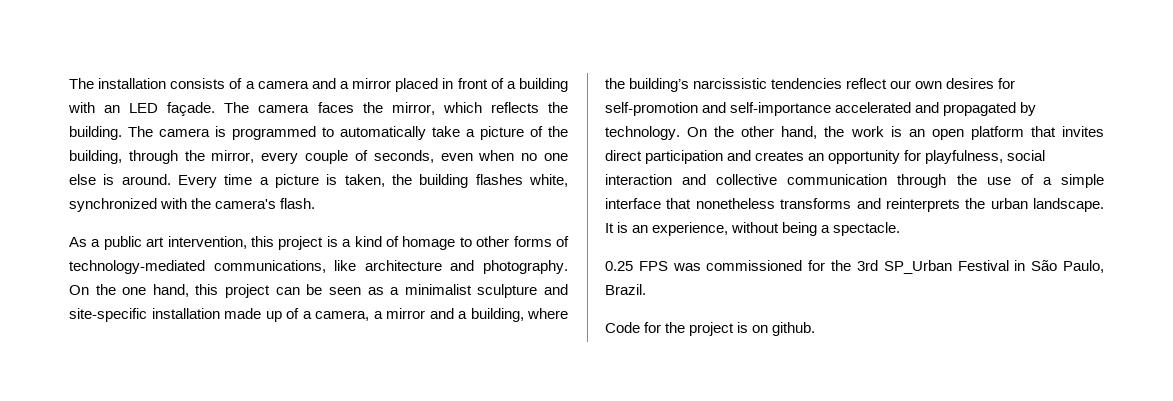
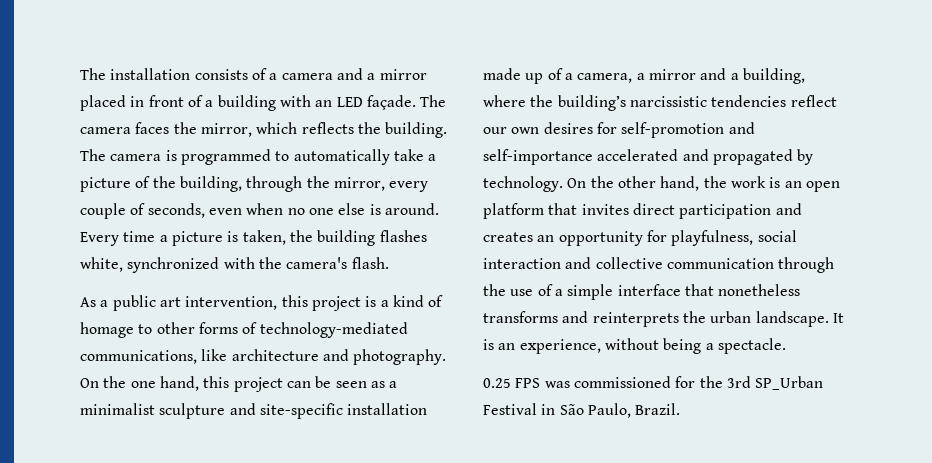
[605,322,816,336] // Code for the project is on github. -> (681, 409) none

